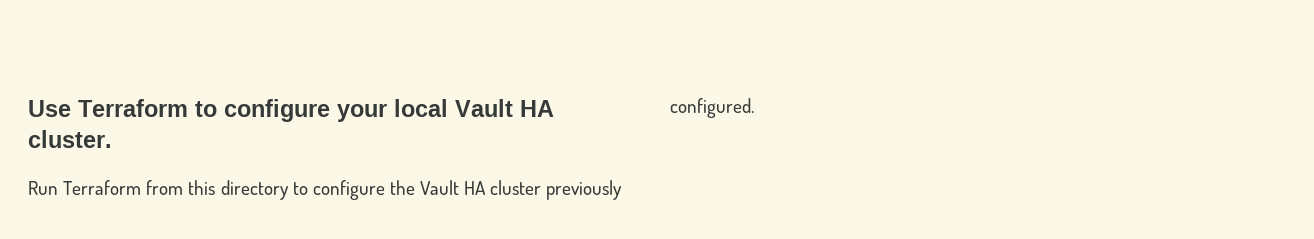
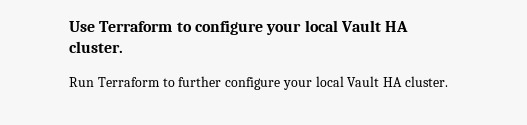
[146,180,623,200] [670,98,754,118] from this directory to configure the Vault HA cluster previously configured. -> [162,76,449,90] to further configure your local Vault HA cluster.

